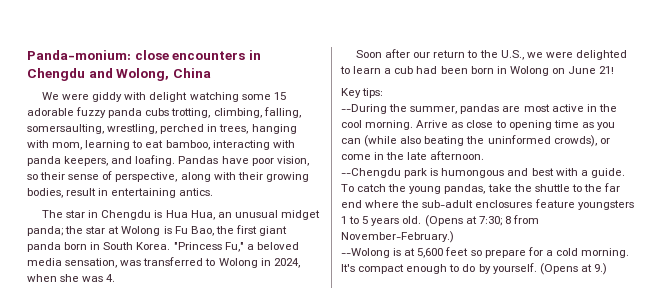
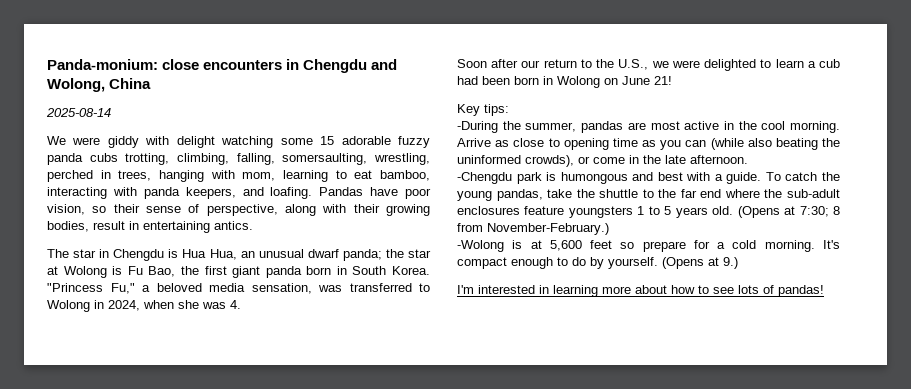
(211, 73) none -> [46,108,111,117] // 2025-08-14
[280,210,320,220] midget -> [307,249,339,258] dwarf
[341,104,387,114] --During -> [457,121,498,133] -During
[341,168,401,178] --Chengdu -> [457,172,512,184] -Chengdu
[341,248,390,258] --Wolong -> [457,240,504,252] -Wolong
(607, 269) none -> [457,285,824,297] // I'm interested in learning more about how to see lots of pandas!

